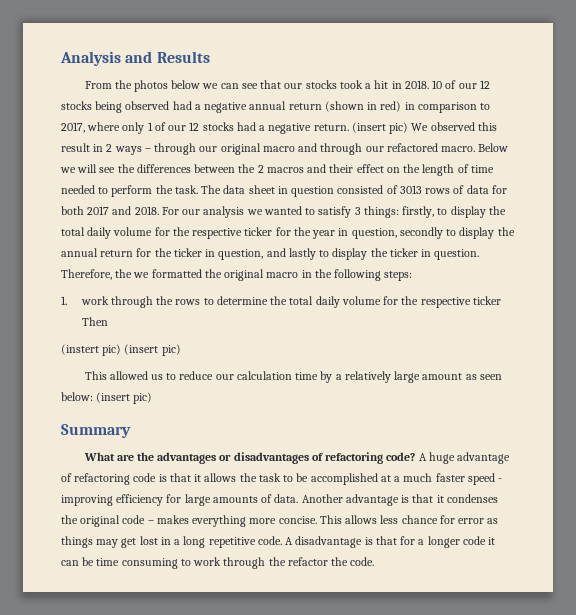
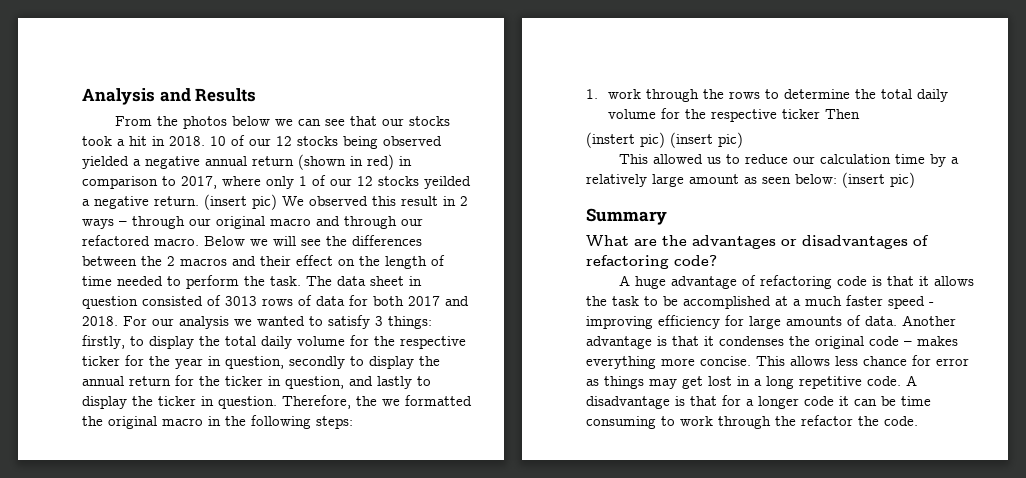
[172,101,192,110] had -> [82,156,129,169] yielded
[236,122,256,131] had -> [424,176,471,189] yeilded
(416, 456) none -> (717, 260) //

